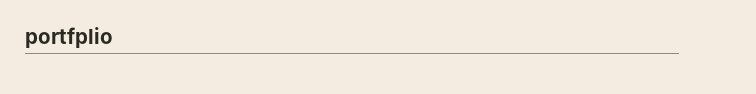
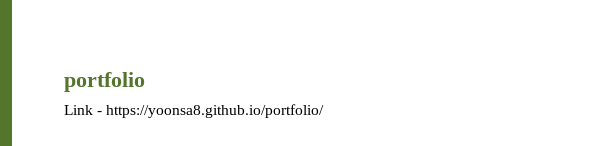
[25,27,113,48] portfplio -> [64,72,145,92] [64,104,325,118] portfolio // Link - https://yoonsa8.github.io/portfolio/

